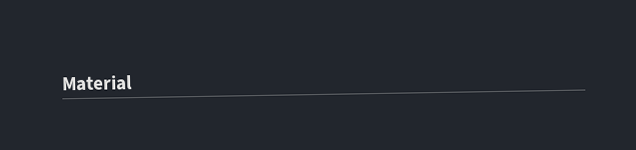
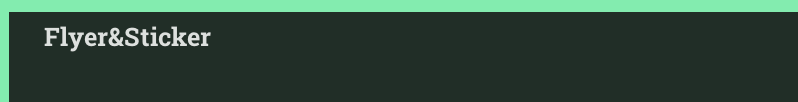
[61,75,133,92] Material -> [44,26,211,52] Flyer&Sticker

